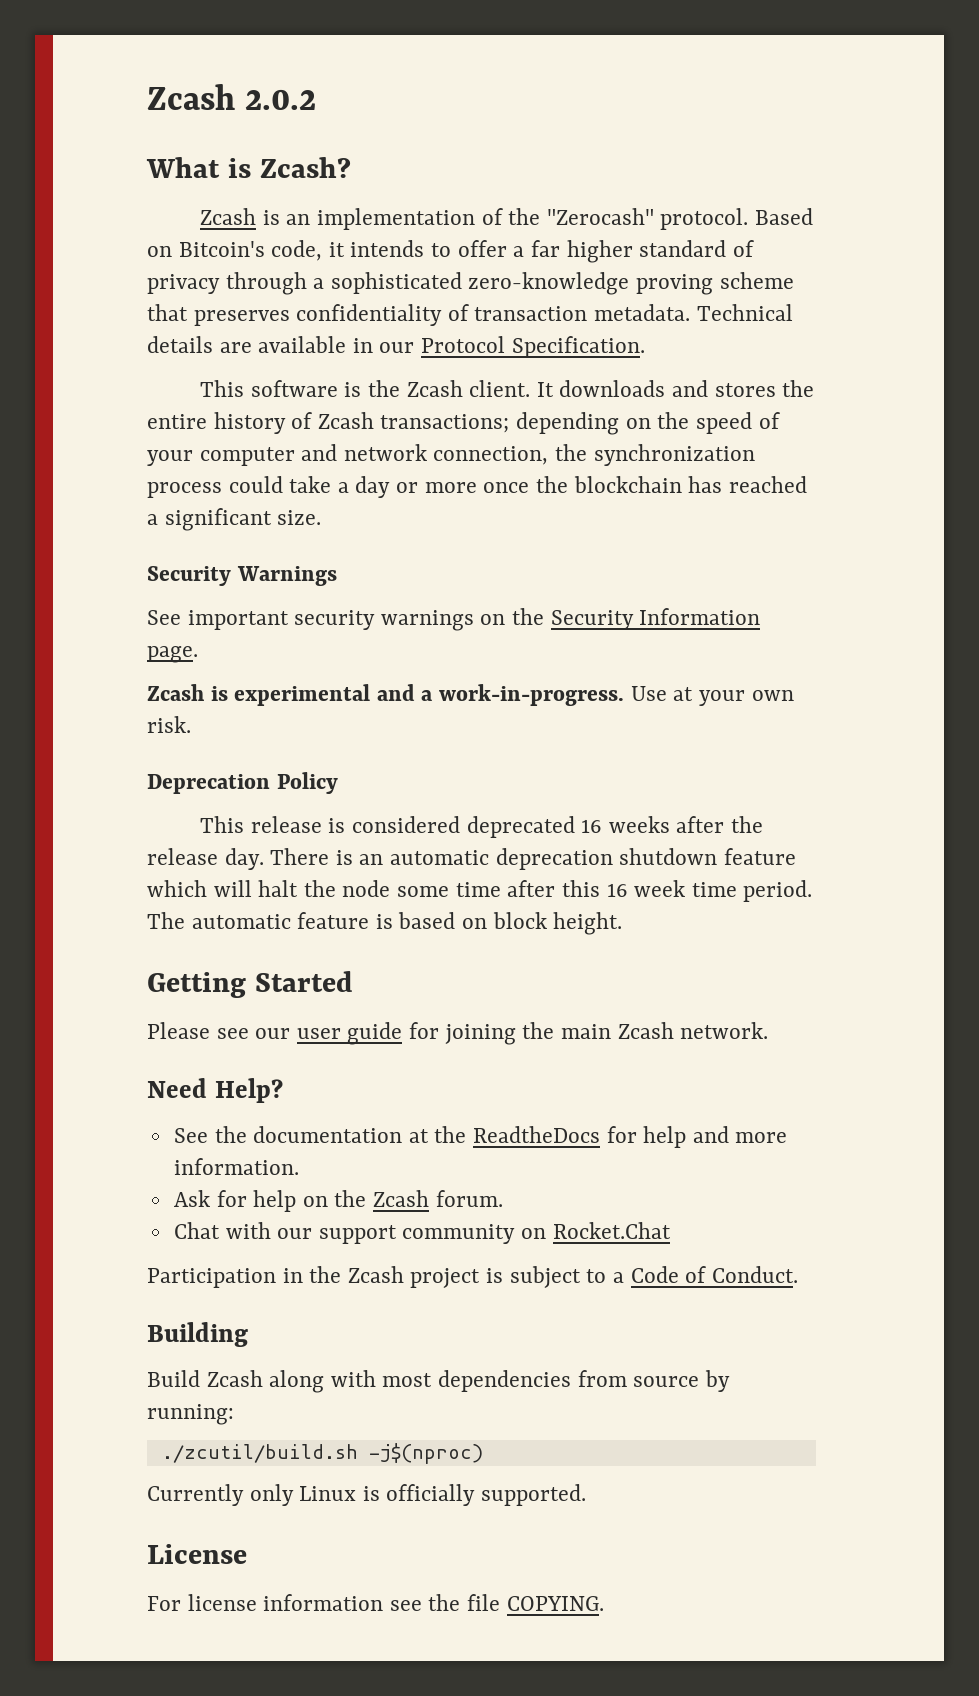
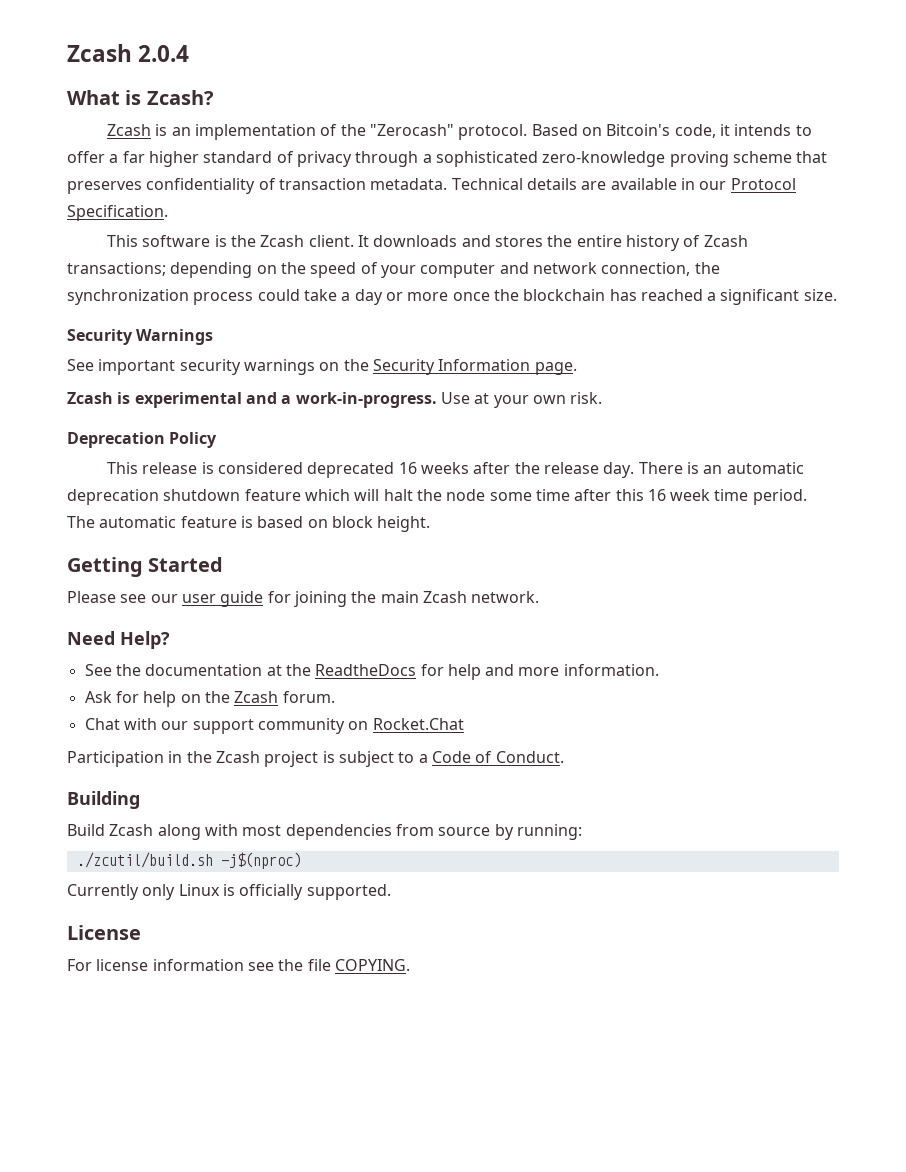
[147,84,317,110] Zcash 2.0.2 -> [67,44,190,62] Zcash 2.0.4

